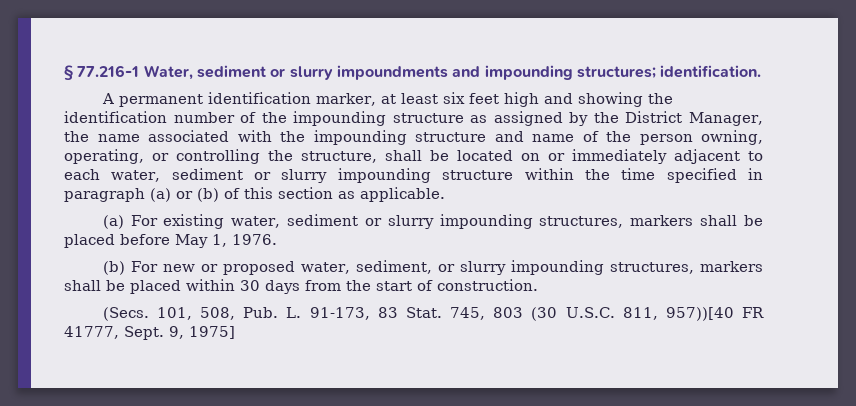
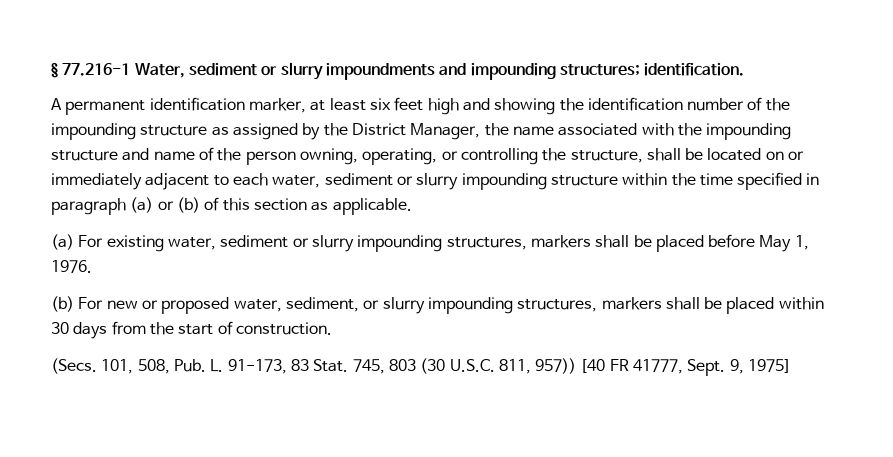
[665,307,734,321] 957))[40 -> [535,358,606,374] 957)) [40

